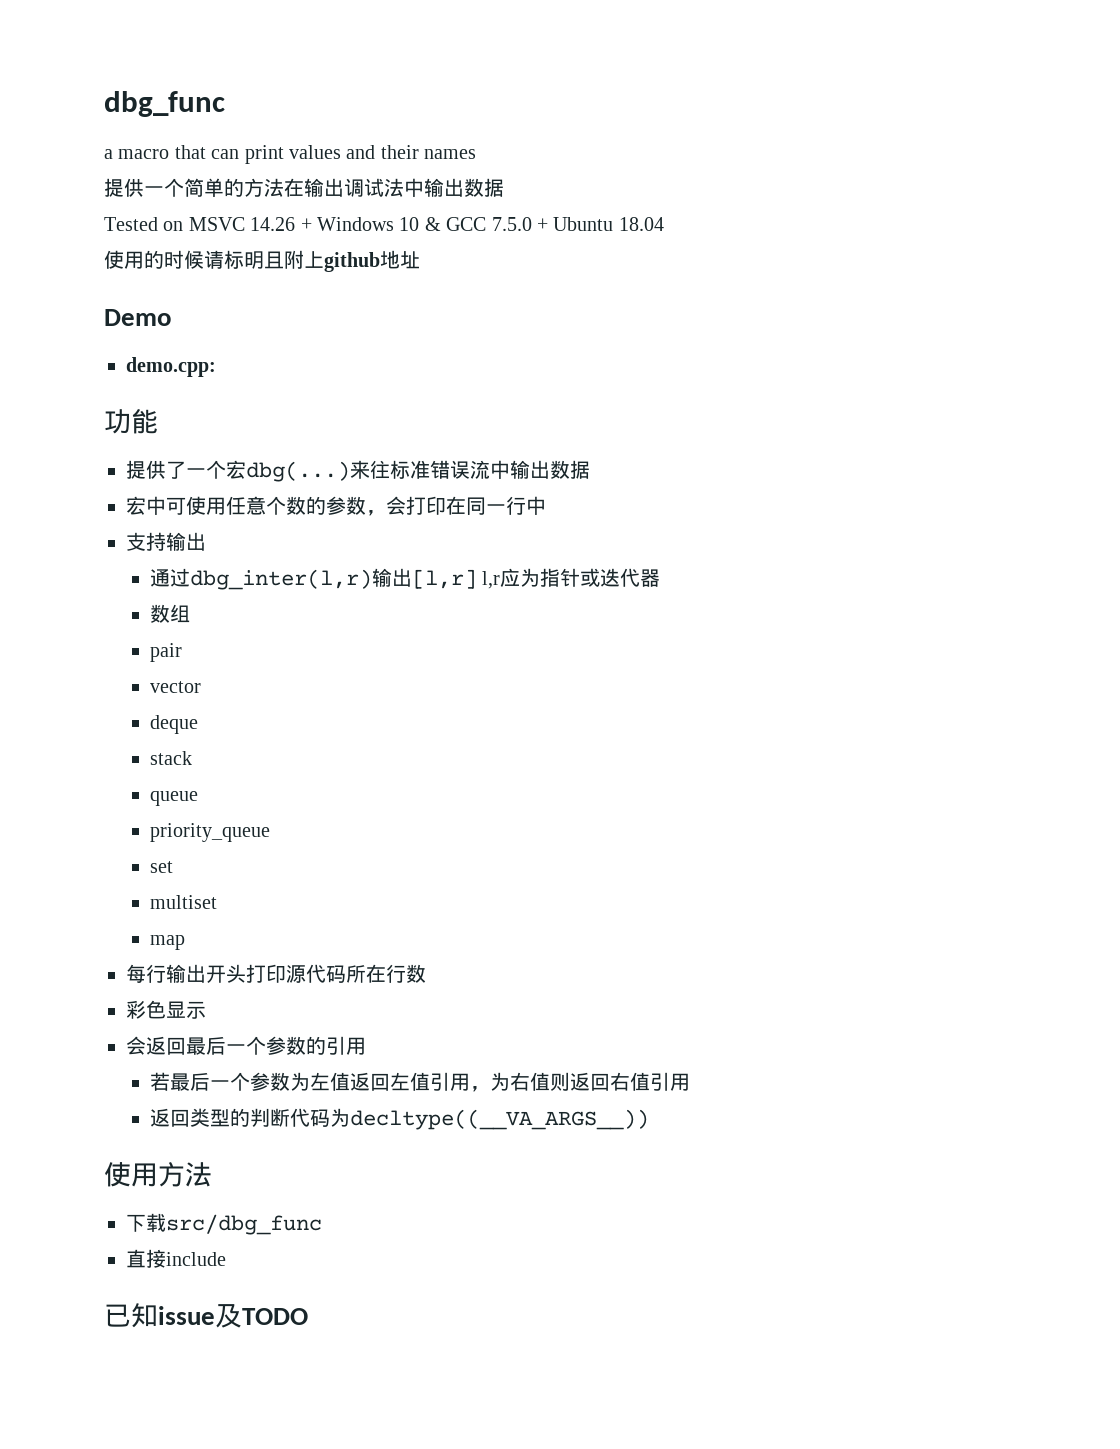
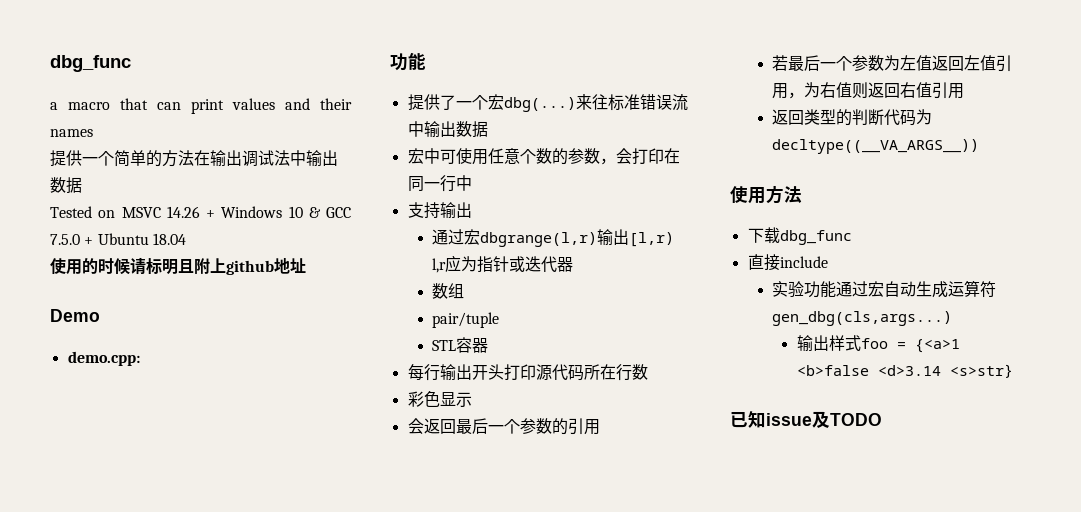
[189,568,477,590] dbg_inter(l,r)输出[l,r] -> [464,229,675,247] 宏dbgrange(l,r)输出[l,r)
[149,643,182,662] [149,681,201,693] [149,715,198,734] [149,751,192,765] [149,791,198,806] [149,823,270,842] [149,861,173,873] [149,895,217,909] [149,935,185,950] pair // vector // deque // stack // queue // priority_queue // set // multiset // map -> [432,312,500,328] [432,337,489,353] pair/tuple // STL容器
[166,1214,322,1235] src/dbg_func -> [779,230,852,245] dbg_func
(226, 1259) none -> [772,280,997,298] [772,311,953,326] [796,335,960,353] [796,364,1013,378] // 实验功能通过宏自动生成运算符gen_dbg(cls,args...) // 输出样式foo = {<a>1 <b>false <d>3.14 <s>str}

